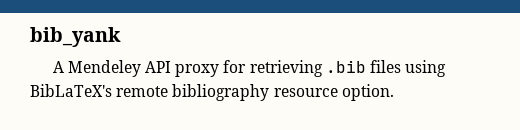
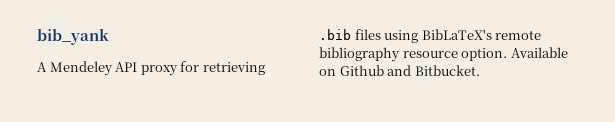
(394, 92) none -> [510,47,568,58] [319,65,480,76] Available on Github and Bitbucket.

